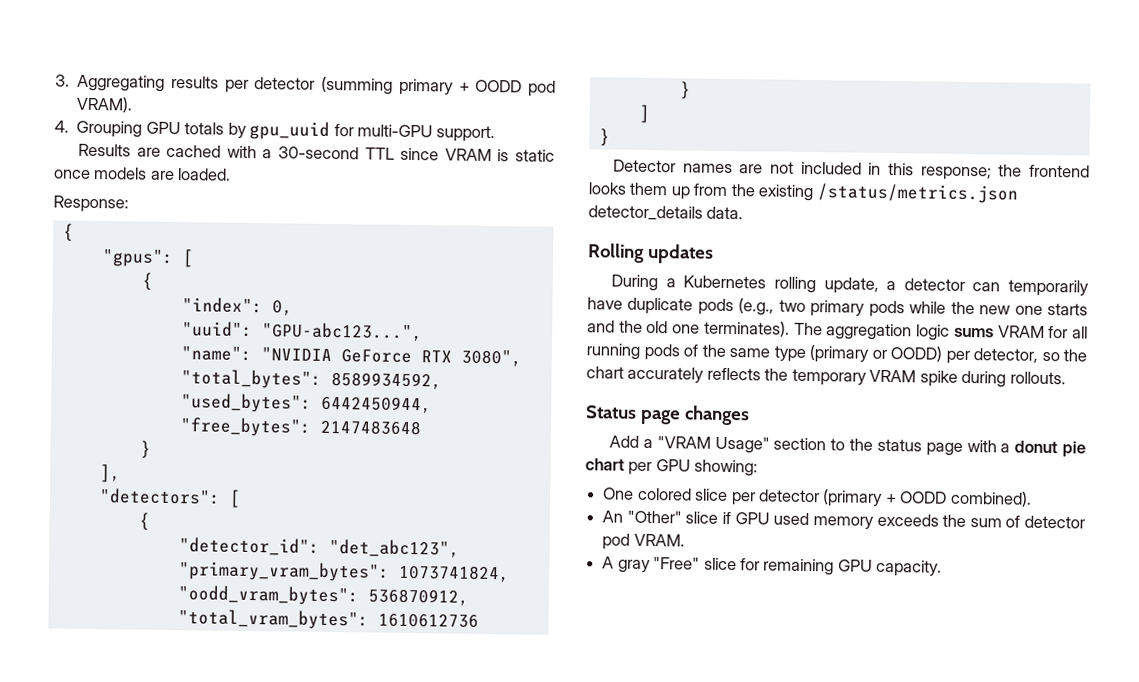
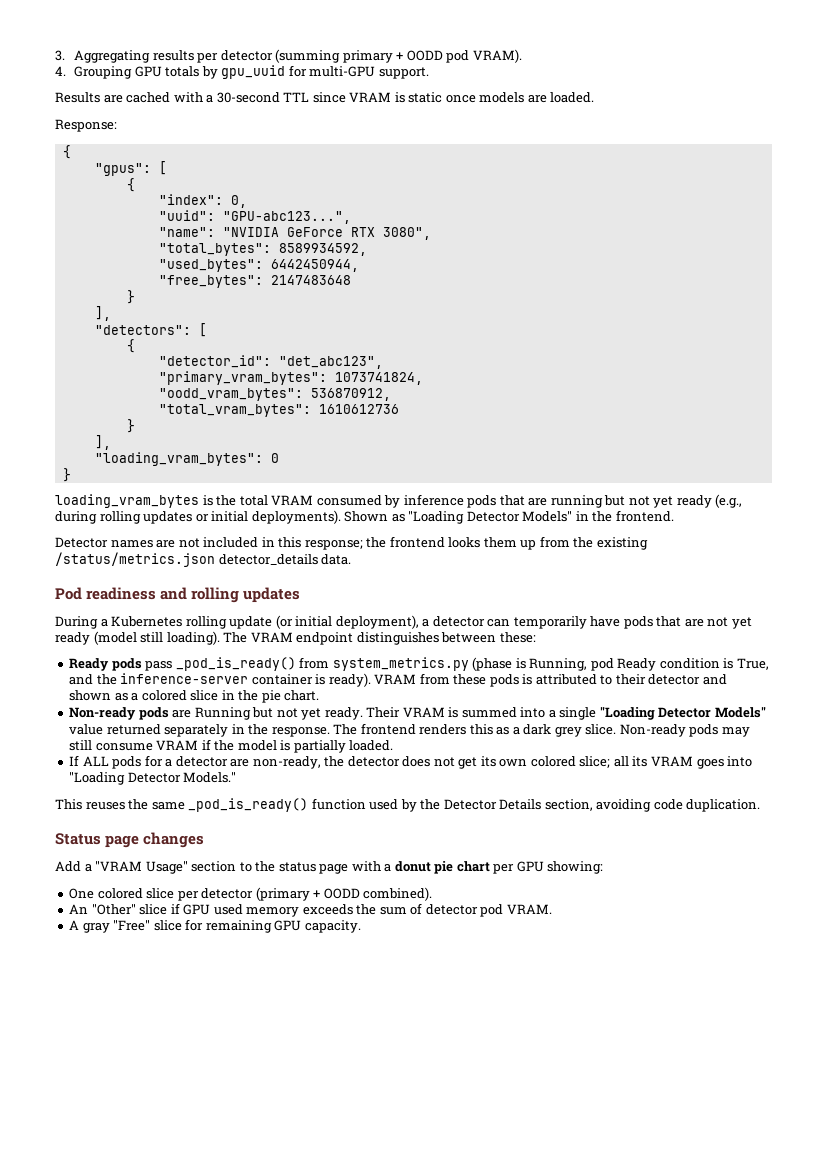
[638,104,650,123] [598,128,610,147] ] // } -> [94,435,111,450] [94,452,279,466] [62,468,71,482] [55,494,743,508] [55,510,674,524] ], // "loading_vram_bytes": 0 // } // loading_vram_bytes is the total VRAM consumed by inference pods that are running but not yet ready (e.g., during rolling updates or initial deployments). Shown as "Loading Detector Models" in the frontend.
[587,243,645,263] Rolling -> [55,587,240,603] Pod readiness and rolling
[823,277,879,294] update, -> [229,615,419,629] update (or initial deployment),
[627,297,1088,318] [587,320,1088,341] [586,343,1087,365] [586,366,1066,388] duplicate pods (e.g., two primary pods while the new one starts and the old one terminates). The aggregation logic sums VRAM for all running pods of the same type (primary or OODD) per detector, so the chart accurately reflects the temporary VRAM spike during rollouts. -> [623,616,752,629] [55,631,536,645] [69,657,769,671] [69,673,727,687] [69,690,320,703] [69,707,766,720] [69,723,750,737] [69,739,394,753] [69,755,753,769] [69,772,237,785] [55,798,761,812] pods that are not yet ready (model still loading). The VRAM endpoint distinguishes between these: // Ready pods pass _pod_is_ready() from system_metrics.py (phase is Running, pod Ready condition is True, and the inference-server container is ready). VRAM from these pods is attributed to their detector and shown as a colored slice in the pie chart. // Non-ready pods are Running but not yet ready. Their VRAM is summed into a single "Loading Detector Models" value returned separately in the response. The frontend renders this as a dark grey slice. Non-ready pods may still consume VRAM if the model is partially loaded. // If ALL pods for a detector are non-ready, the detector does not get its own colored slice; all its VRAM goes into "Loading Detector Models." // This reuses the same _pod_is_ready() function used by the Detector Details section, avoiding code duplication.

